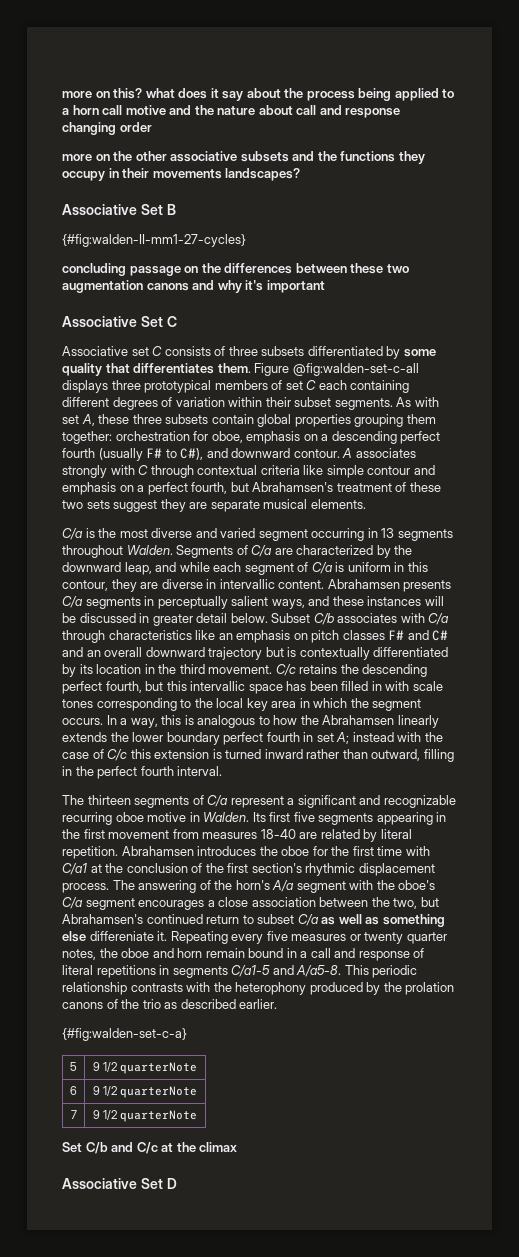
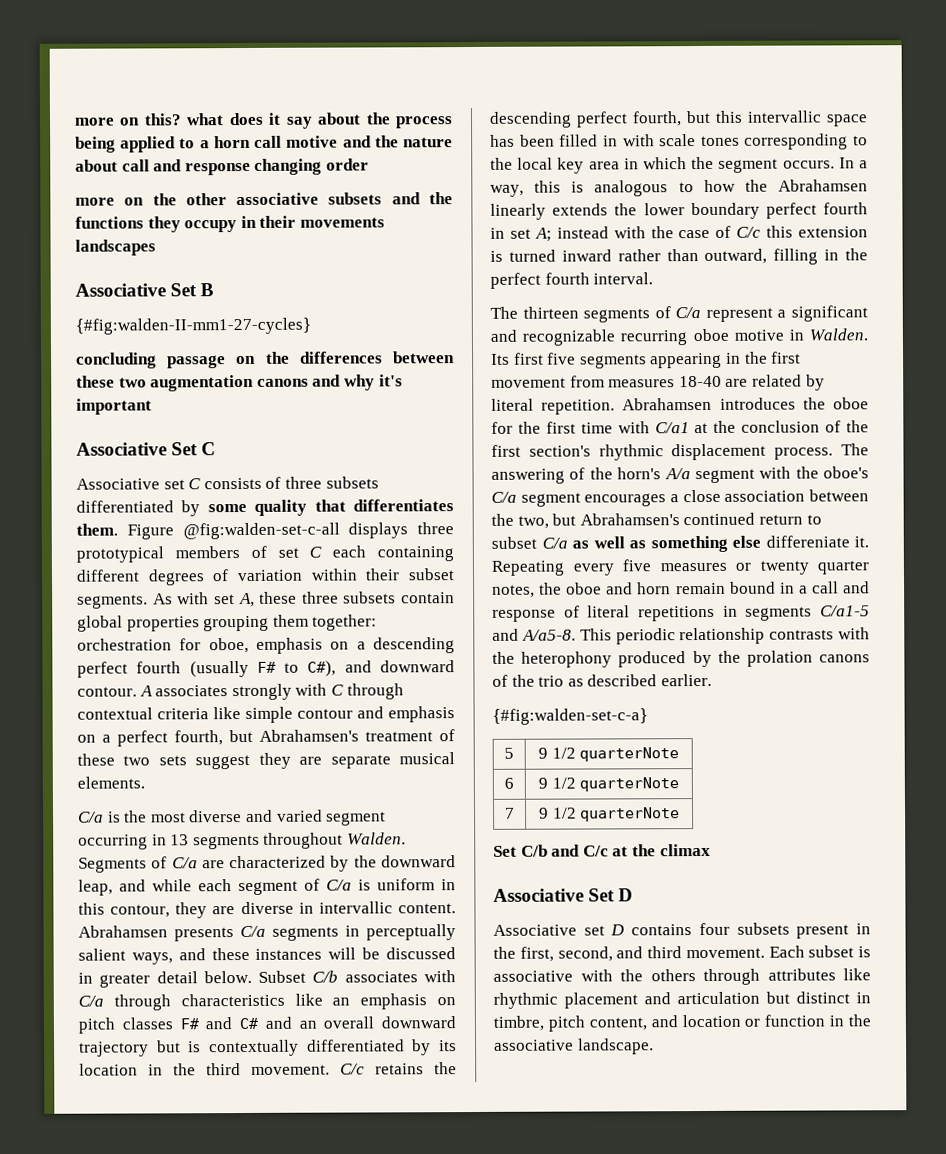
[225,168,301,181] landscapes? -> [75,239,156,256] landscapes
(177, 1183) none -> [493,922,871,939] [493,945,871,962] [493,968,871,985] [493,991,871,1009] [493,1014,871,1032] [494,1038,654,1055] // Associative set D contains four subsets present in the first, second, and third movement. Each subset is associative with the others through attributes like rhythmic placement and articulation but distinct in timbre, pitch content, and location or function in the associative landscape.

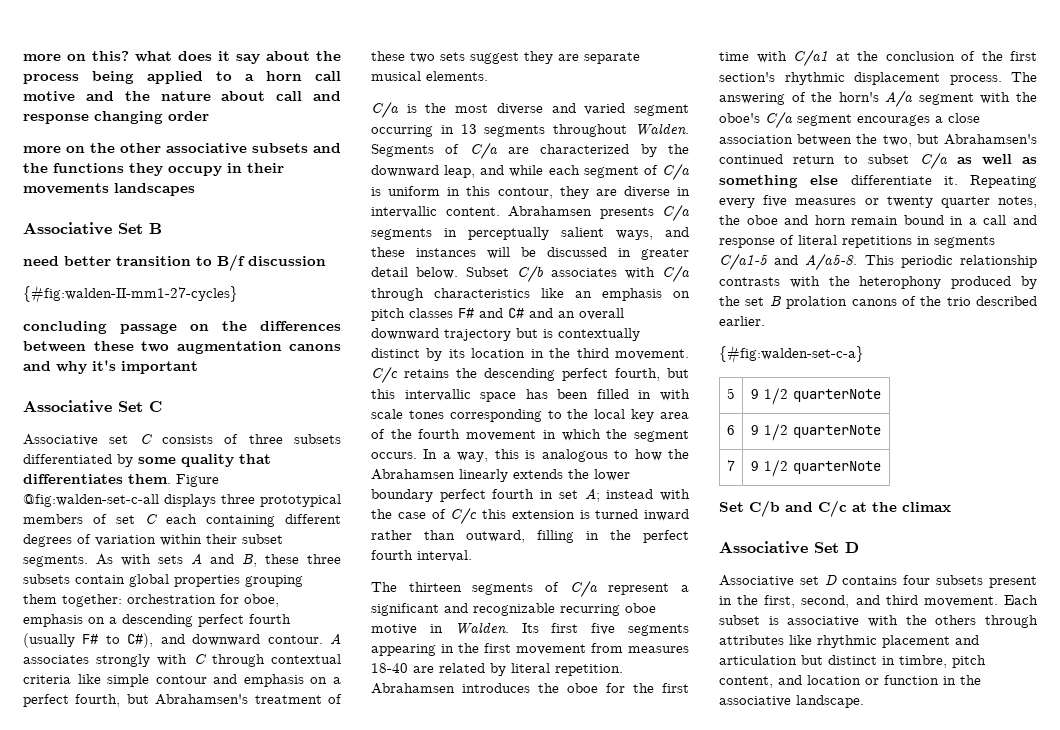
(215, 290) none -> [23,254,326,271] // need better transition to B/f discussion
[213,592,255,608] set A, -> [158,553,257,567] sets A and B,
[306,1039,405,1052] differentiated -> [371,348,420,358] distinct
(620, 165) none -> [371,429,537,441] of the fourth movement
[765,535,850,548] differeniate -> [850,175,932,185] differentiate
(741, 656) none -> [745,296,782,306] set B
[567,678,584,687] as -> (971, 301) none

